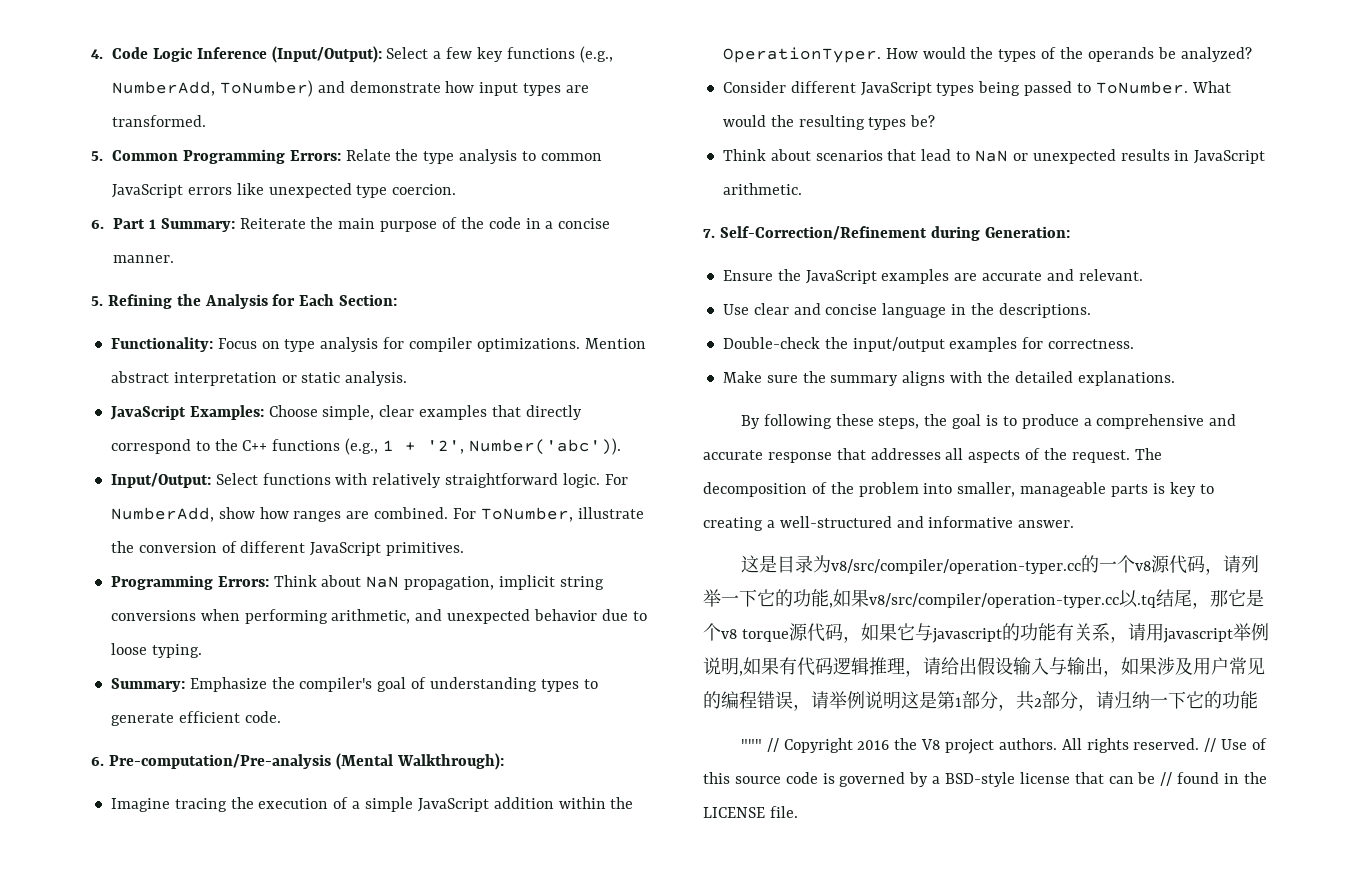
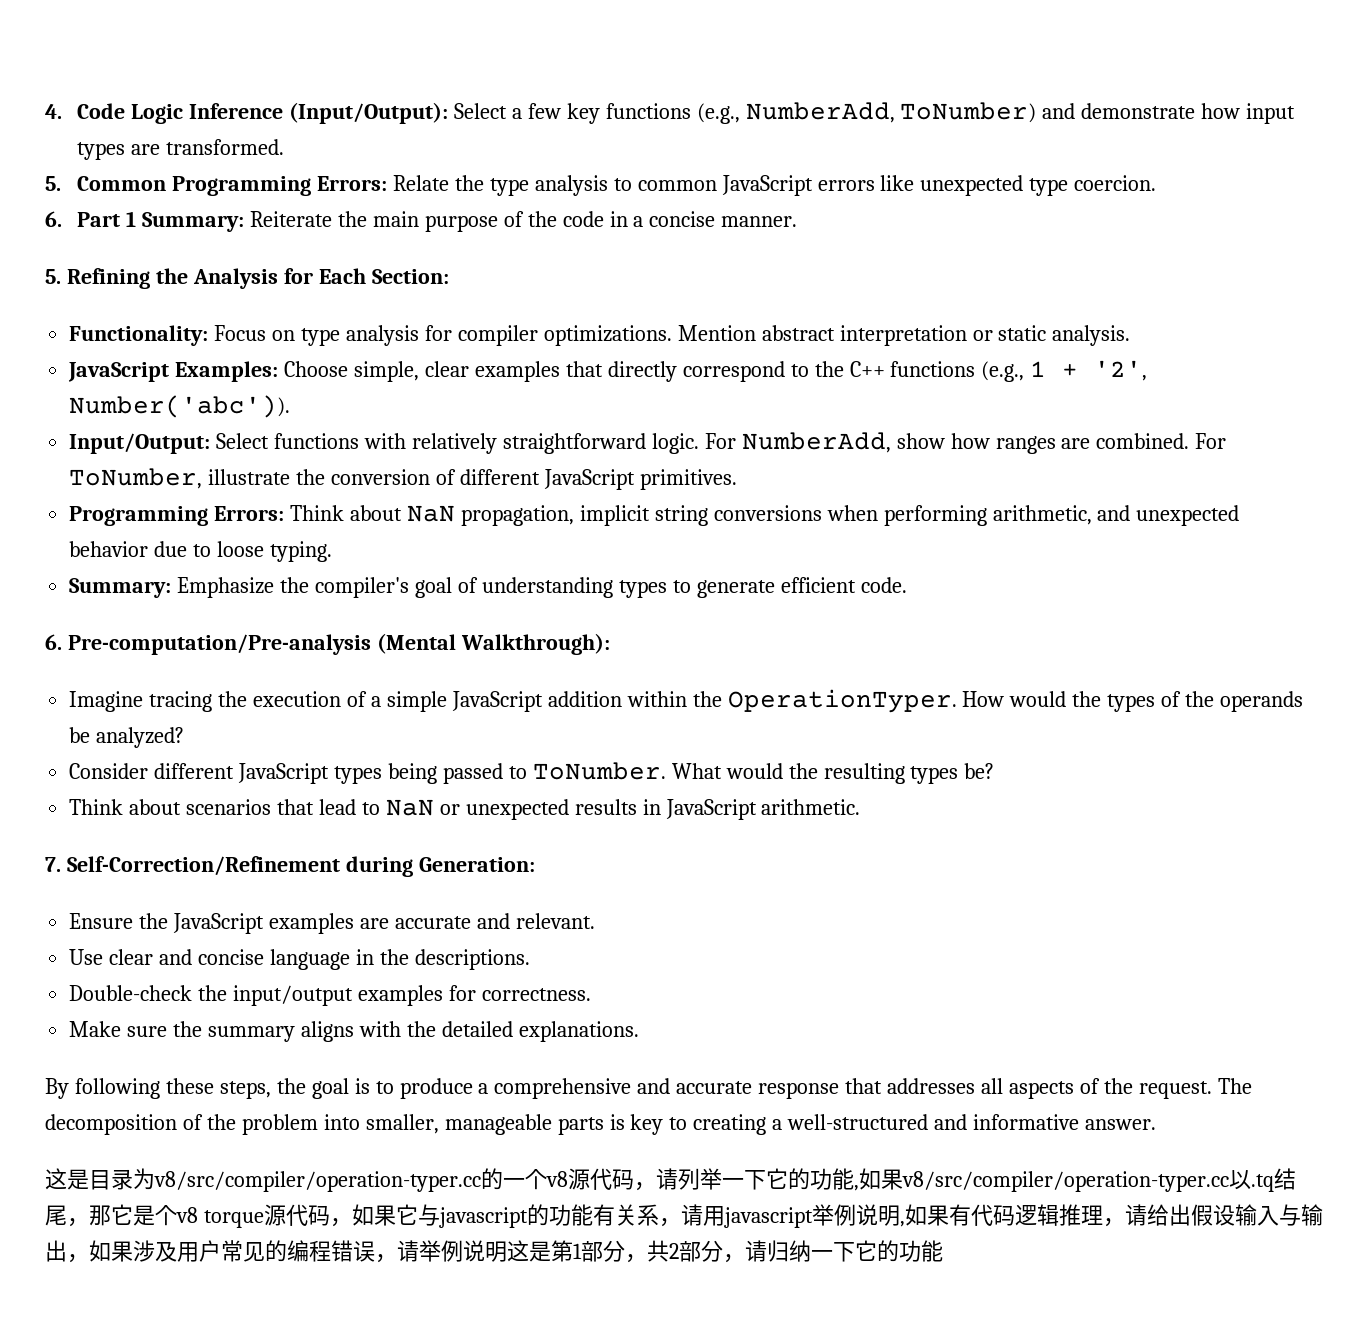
[740,738,1267,754] [703,772,1267,787] [703,806,798,818] // """ // Copyright 2016 the V8 project authors. All rights reserved. // Use of this source code is governed by a BSD-style license that can be // found in the LICENSE file. -> (943, 1251) none

